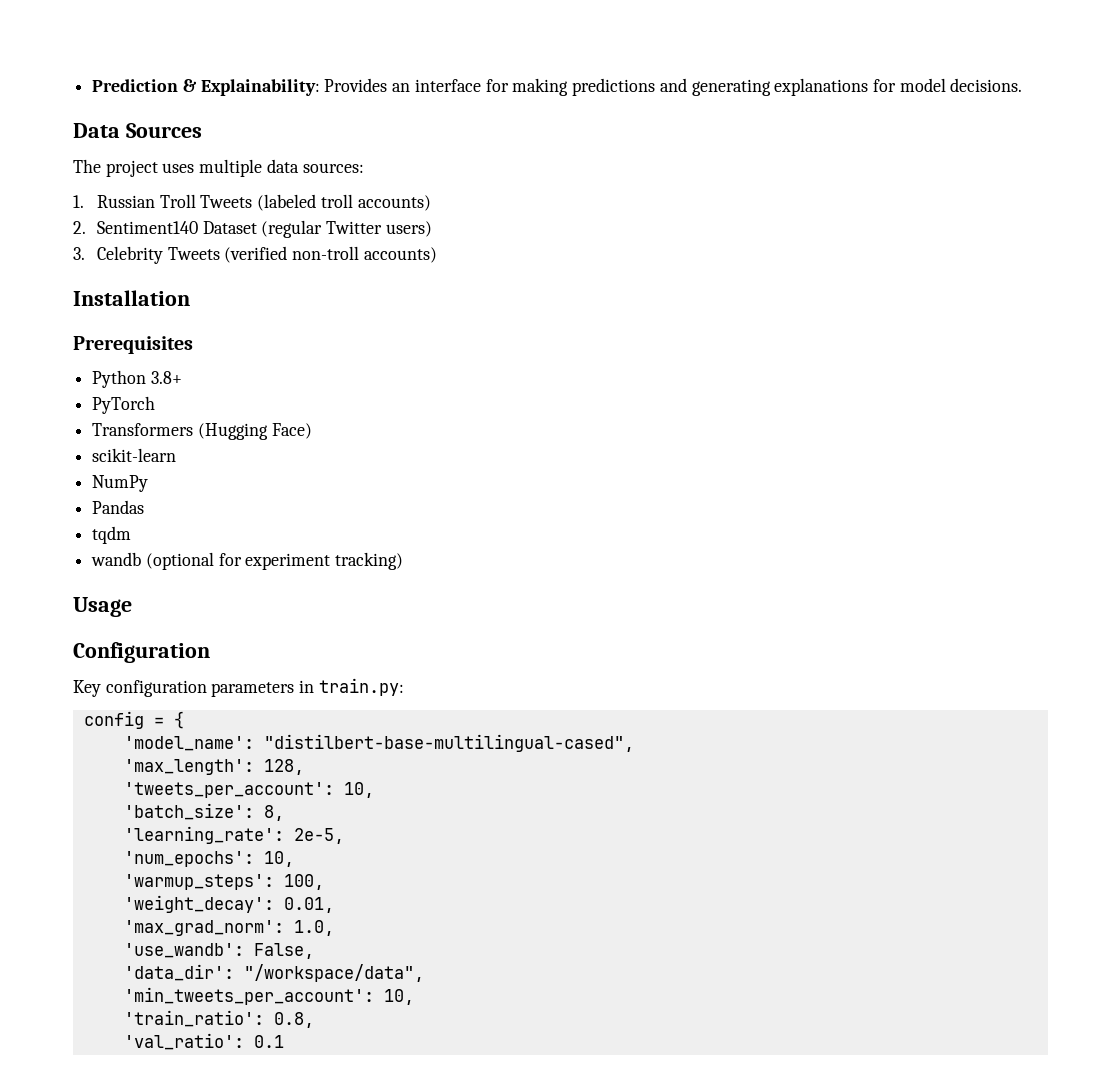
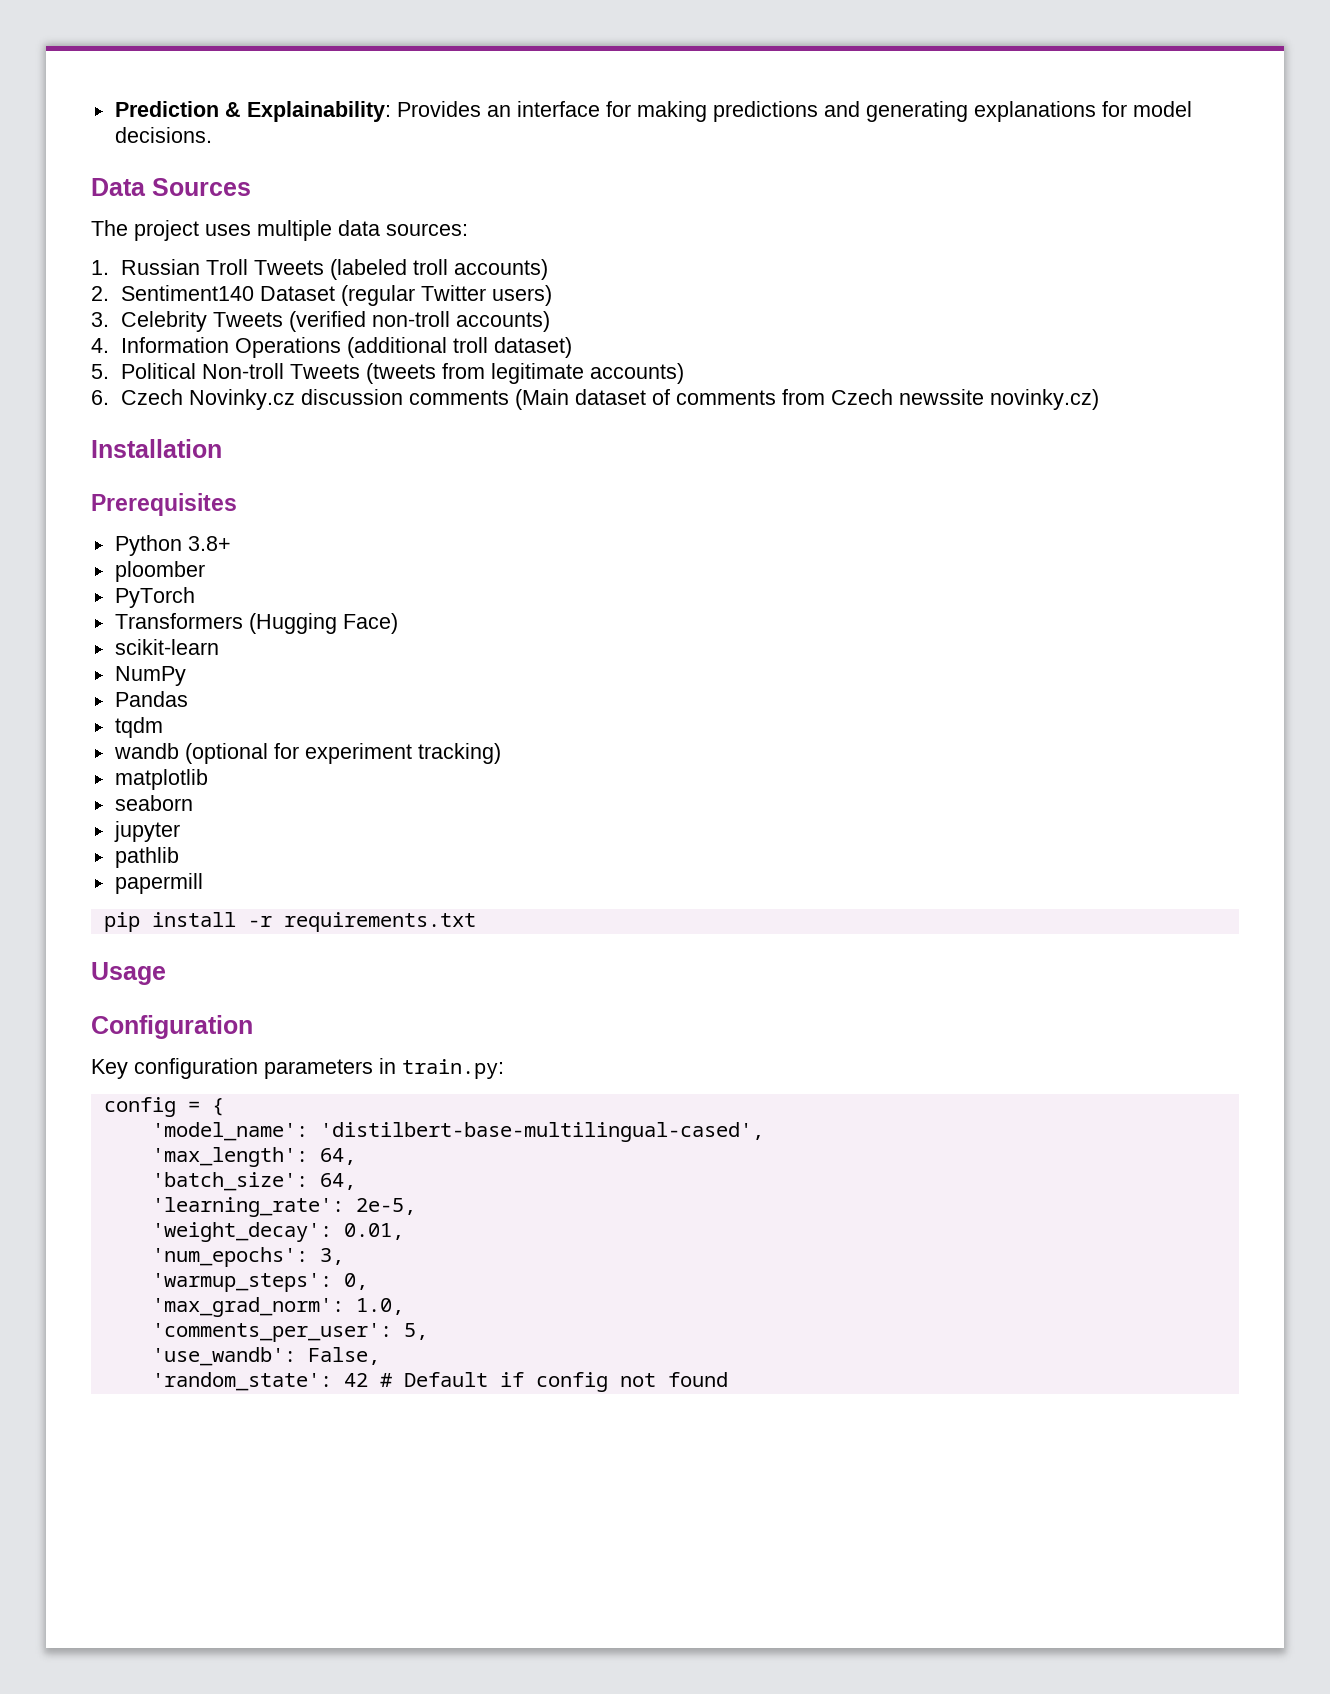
(437, 255) none -> [91,337,573,358] [91,363,685,384] [91,389,1100,410] // 4. Information Operations (additional troll dataset) // 5. Political Non-troll Tweets (tweets from legitimate accounts) // 6. Czech Novinky.cz discussion comments (Main dataset of comments from Czech newssite novinky.cz)
(182, 377) none -> [114,561,205,582] // ploomber
(404, 561) none -> [114,769,208,790] [114,795,193,811] [113,821,180,842] [114,847,179,868] [114,873,203,894] [103,912,476,932] // matplotlib // seaborn // jupyter // pathlib // papermill // pip install -r requirements.txt
[263,734,634,752] "distilbert-base-multilingual-cased", -> [319,1122,764,1142] 'distilbert-base-multilingual-cased',
[263,759,304,775] [123,782,374,798] 128, // 'tweets_per_account': 10, -> [319,1148,356,1165] 64,
[263,805,284,821] 8, -> [319,1173,356,1190] 64,
(344, 836) none -> [151,1222,404,1242] // 'weight_decay': 0.01,
[263,851,294,867] 10, -> [319,1248,344,1265] 3,
[283,874,324,890] [123,895,334,913] 100, // 'weight_decay': 0.01, -> [343,1273,368,1290] 0,
(334, 928) none -> [151,1323,428,1342] // 'comments_per_user': 5,
[123,964,424,982] [123,987,414,1005] [123,1010,314,1028] [123,1033,284,1050] 'data_dir': "/workspace/data", // 'min_tweets_per_account': 10, // 'train_ratio': 0.8, // 'val_ratio': 0.1 -> [151,1372,728,1392] 'random_state': 42 # Default if config not found

